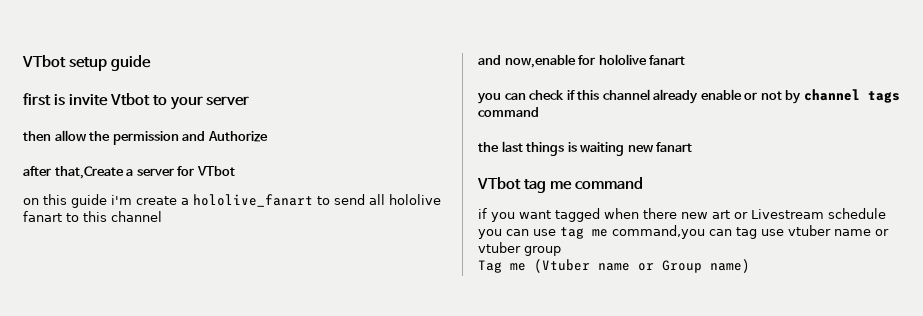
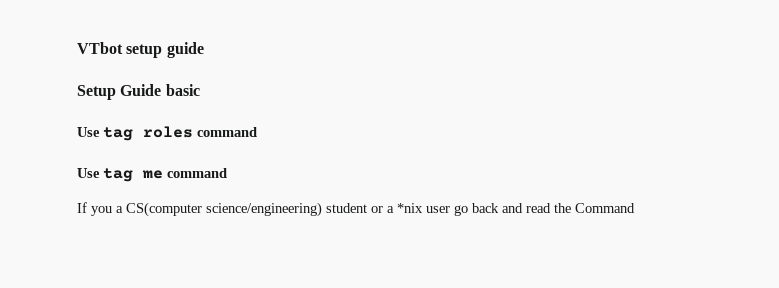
[23,93,250,110] [23,130,268,145] [23,166,235,179] [23,194,441,208] [23,211,162,222] [478,54,686,68] [477,89,900,104] [478,107,539,117] [478,141,693,156] [477,177,643,193] [478,208,886,222] [478,225,889,239] [478,242,561,256] [478,259,750,273] first is invite Vtbot to your server // then allow the permission and Authorize // after that,Create a server for VTbot // on this guide i'm create a hololive_fanart to send all hololive fanart to this channel // and now,enable for hololive fanart // you can check if this channel already enable or not by channel tags command // the last things is waiting new fanart // VTbot tag me command // if you want tagged when there new art or Livestream schedule you can use tag me command,you can tag use vtuber name or vtuber group // Tag me (Vtuber name or Group name) -> [77,84,200,100] [77,126,257,141] [77,168,227,182] [77,202,635,217] Setup Guide basic // Use tag roles command // Use tag me command // If you a CS(computer science/engineering) student or a *nix user go back and read the Command

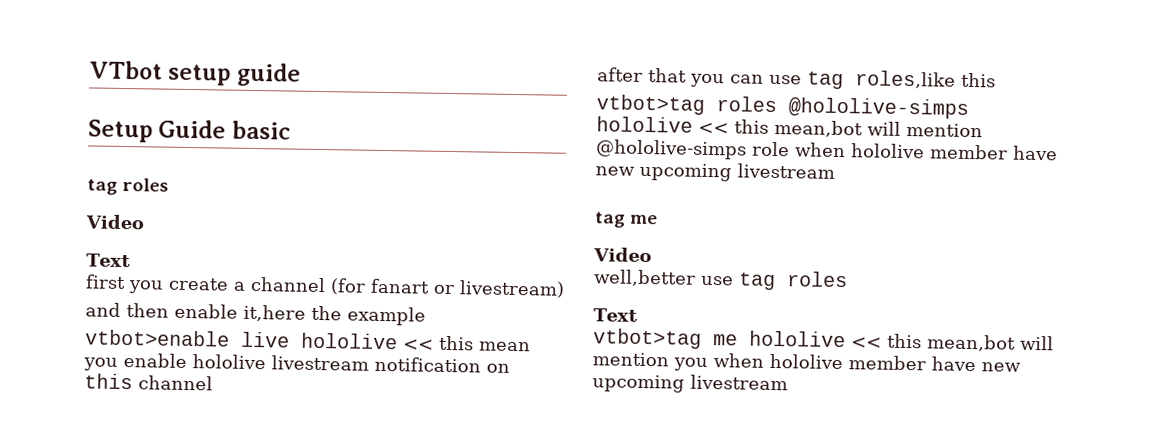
[77,126,257,141] [77,168,227,182] [77,202,635,217] Use tag roles command // Use tag me command // If you a CS(computer science/engineering) student or a *nix user go back and read the Command -> [87,177,170,195] [85,214,145,230] [86,253,131,268] [85,274,565,298] [85,302,426,326] [85,329,531,352] [83,353,510,373] [84,373,213,391] [597,67,996,90] [596,94,969,119] [596,116,983,138] [595,139,1058,161] [595,162,835,182] [594,211,659,228] [593,247,652,263] [594,269,848,291] [593,308,638,322] [593,328,1054,352] [592,352,1021,372] [592,374,788,393] tag roles // Video // Text // first you create a channel (for fanart or livestream) // and then enable it,here the example // vtbot>enable live hololive << this mean you enable hololive livestream notification on this channel // after that you can use tag roles,like this // vtbot>tag roles @hololive-simps hololive << this mean,bot will mention @hololive-simps role when hololive member have new upcoming livestream // tag me // Video // well,better use tag roles // Text // vtbot>tag me hololive << this mean,bot will mention you when hololive member have new upcoming livestream

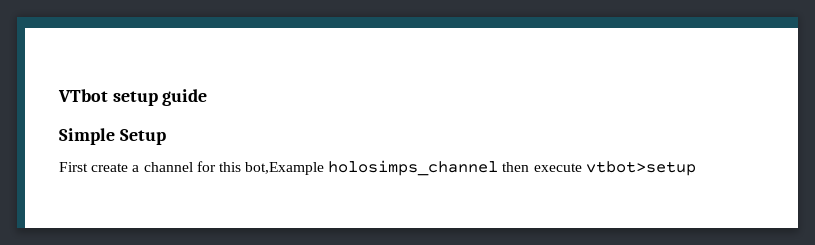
(301, 74) none -> [59,128,115,145] Simple
[158,119,291,140] [87,177,170,195] [85,214,145,230] [86,253,131,268] [85,274,565,298] [85,302,426,326] [85,329,531,352] [83,353,510,373] [84,373,213,391] [597,67,996,90] [596,94,969,119] [596,116,983,138] [595,139,1058,161] [595,162,835,182] [594,211,659,228] [593,247,652,263] [594,269,848,291] [593,308,638,322] [593,328,1054,352] [592,352,1021,372] [592,374,788,393] Guide basic // tag roles // Video // Text // first you create a channel (for fanart or livestream) // and then enable it,here the example // vtbot>enable live hololive << this mean you enable hololive livestream notification on this channel // after that you can use tag roles,like this // vtbot>tag roles @hololive-simps hololive << this mean,bot will mention @hololive-simps role when hololive member have new upcoming livestream // tag me // Video // well,better use tag roles // Text // vtbot>tag me hololive << this mean,bot will mention you when hololive member have new upcoming livestream -> [59,160,696,176] // First create a channel for this bot,Example holosimps_channel then execute vtbot>setup

